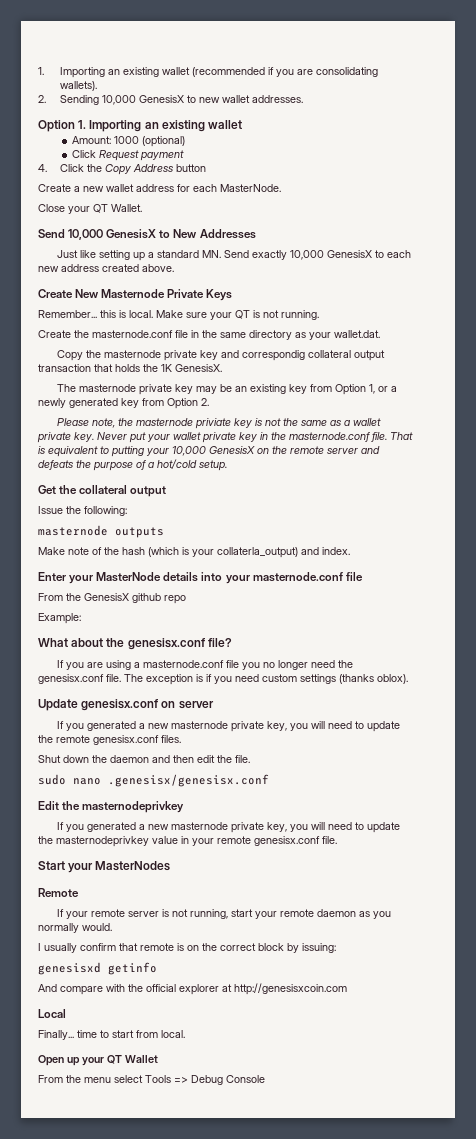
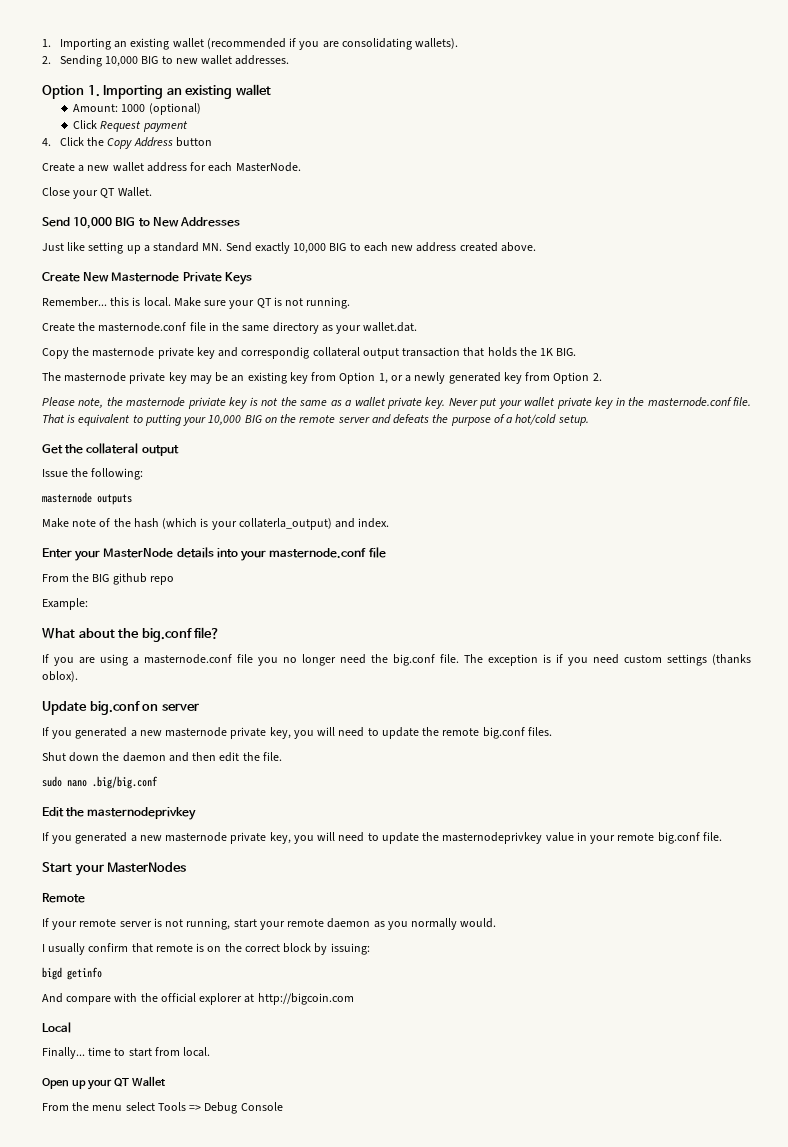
[138,95,184,103] GenesisX -> [141,56,159,64] BIG
[106,229,157,239] GenesisX -> [115,217,136,226] BIG
[327,250,373,258] GenesisX -> [329,243,347,251] BIG
[175,364,222,372] GenesisX. -> [556,348,577,356] BIG.
[209,446,255,454] GenesisX -> [244,415,262,423] BIG
[84,593,129,601] GenesisX -> [92,574,110,582] BIG
[127,638,205,650] genesisx.conf -> [141,628,192,642] big.conf
[38,674,104,684] genesisx.conf -> [393,654,435,666] big.conf
[81,699,159,711] genesisx.conf -> [89,701,140,715] big.conf
[93,735,159,745] genesisx.conf -> [482,727,525,739] big.conf
[108,774,269,787] .genesisx/genesisx.conf -> [92,776,158,789] .big/big.conf
[254,836,320,846] genesisx.conf -> [657,832,700,844] big.conf
[38,962,101,975] genesisxd -> [42,967,62,980] bigd
[234,983,347,995] http://genesisxcoin.com -> [257,993,354,1005] http://bigcoin.com

